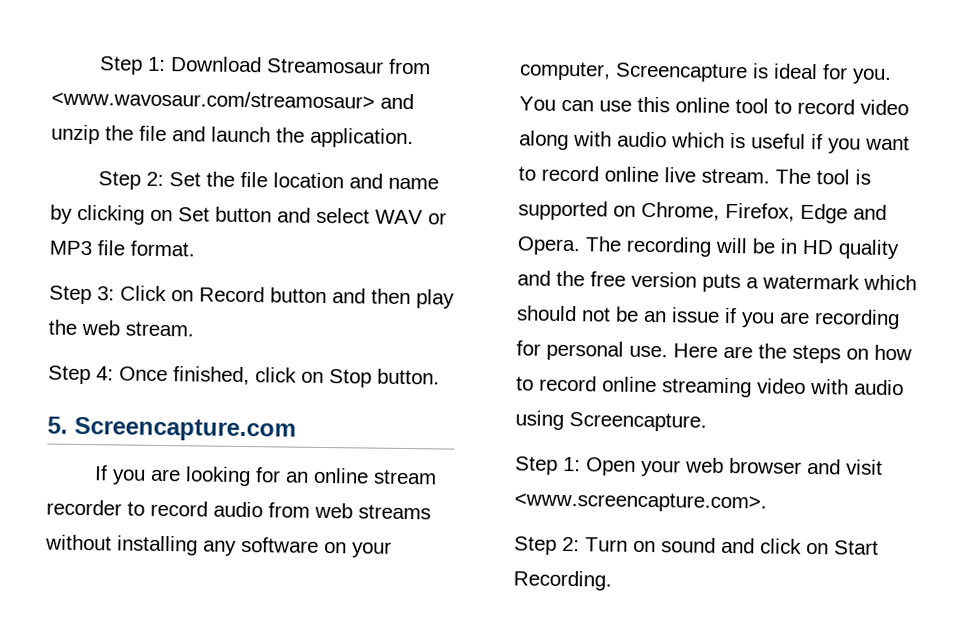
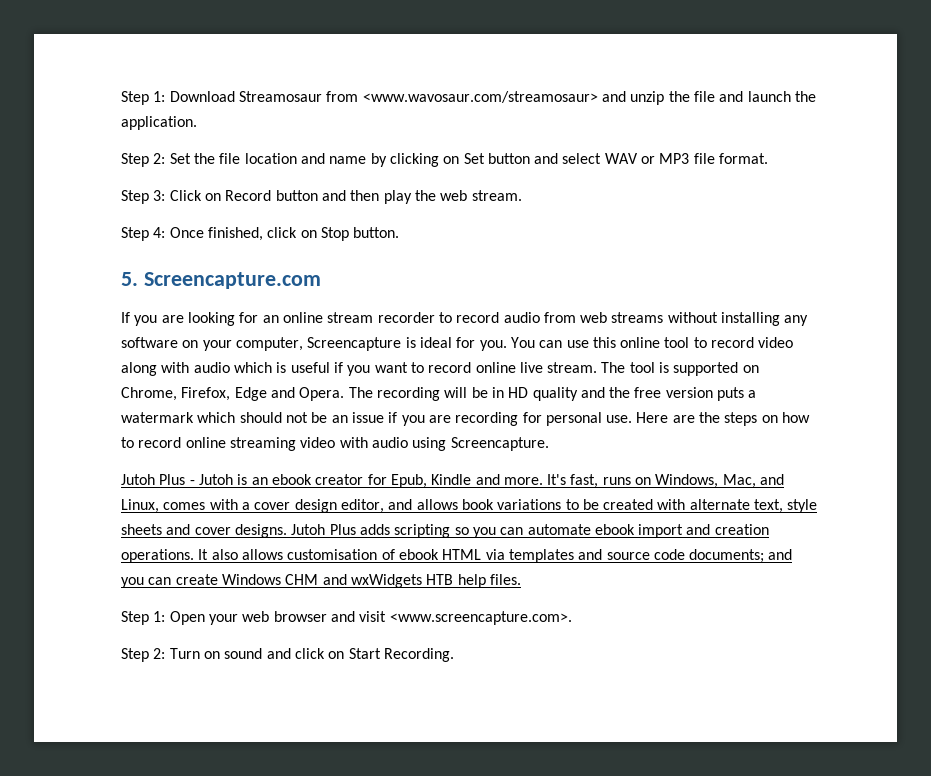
(707, 422) none -> [121,474,785,488] [121,499,818,513] [121,524,769,538] [121,549,793,563] [121,574,521,588] // Jutoh Plus - Jutoh is an ebook creator for Epub, Kindle and more. It's fast, runs on Windows, Mac, and Linux, comes with a cover design editor, and allows book variations to be created with alternate text, style sheets and cover designs. Jutoh Plus adds scripting so you can automate ebook import and creation operations. It also allows customisation of ebook HTML via templates and source code documents; and you can create Windows CHM and wxWidgets HTB help files.

